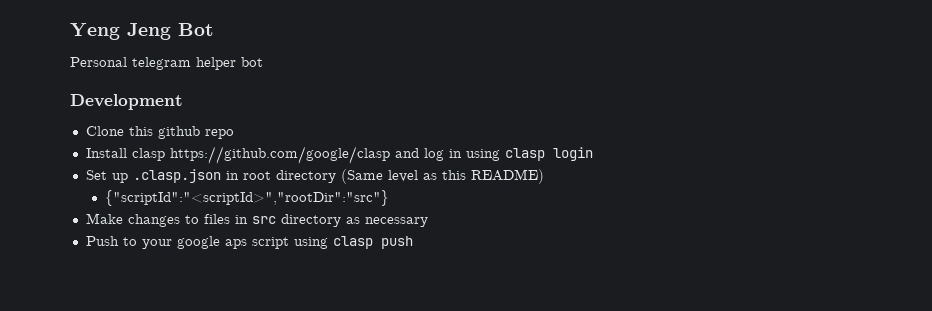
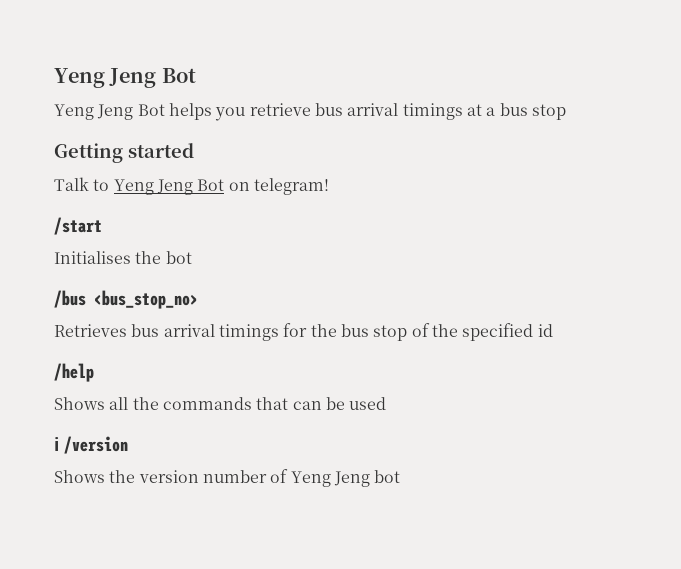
[70,57,263,70] [70,94,183,110] [85,126,234,139] [85,146,593,164] [85,169,544,184] [104,190,389,206] [85,213,428,227] [85,236,413,249] Personal telegram helper bot // Development // Clone this github repo // Install clasp https://github.com/google/clasp and log in using clasp login // Set up .clasp.json in root directory (Same level as this README) // {"scriptId":"<scriptId>","rootDir":"src"} // Make changes to files in src directory as necessary // Push to your google aps script using clasp push -> [54,103,566,121] [54,143,194,163] [54,177,329,195] [54,217,102,235] [54,251,192,264] [54,290,198,309] [54,323,553,341] [54,363,94,382] [54,397,387,410] [54,436,128,454] [54,469,401,487] Yeng Jeng Bot helps you retrieve bus arrival timings at a bus stop // Getting started // Talk to Yeng Jeng Bot on telegram! // /start // Initialises the bot // /bus <bus_stop_no> // Retrieves bus arrival timings for the bus stop of the specified id // /help // Shows all the commands that can be used // ℹ /version // Shows the version number of Yeng Jeng bot

